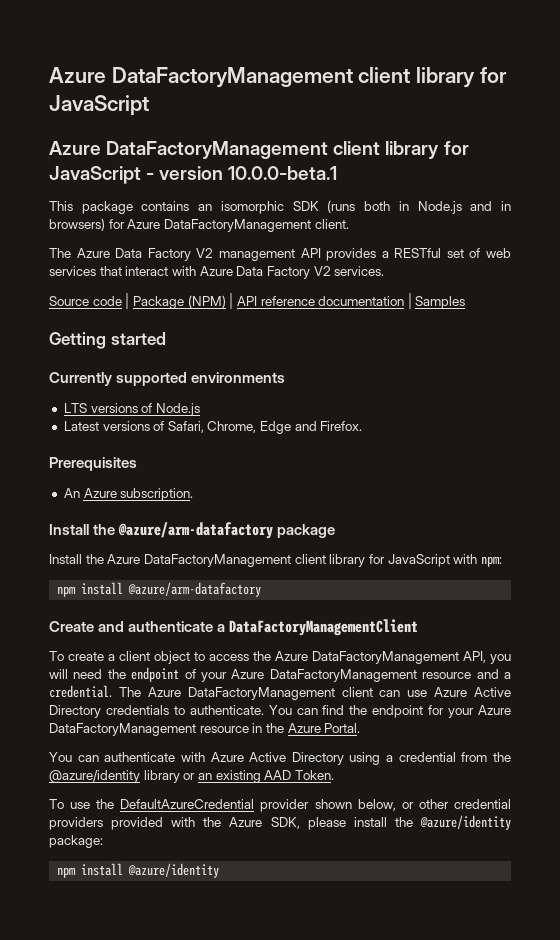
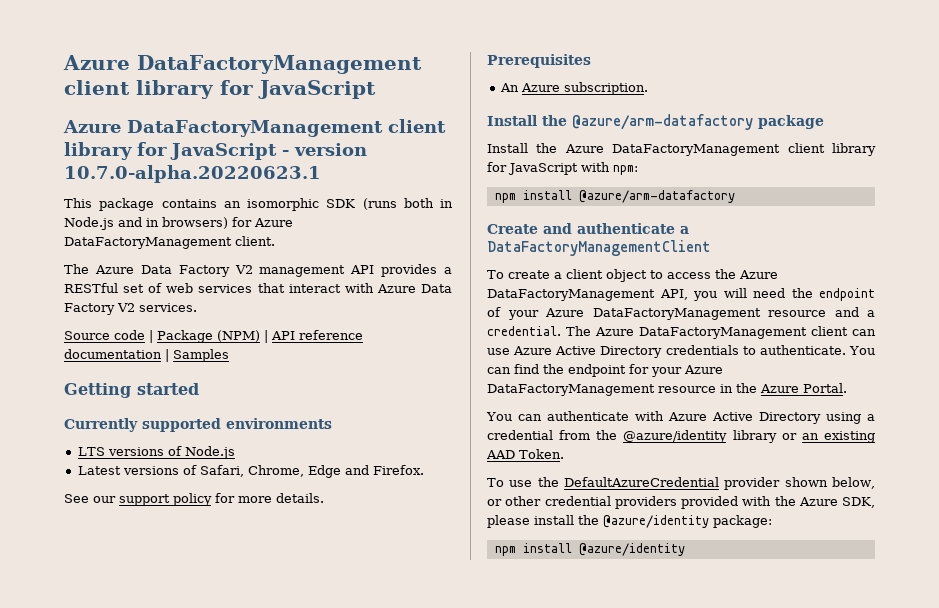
[228,166,338,180] 10.0.0-beta.1 -> [64,165,321,183] 10.7.0-alpha.20220623.1
(363, 426) none -> [64,493,324,506] // See our support policy for more details.

